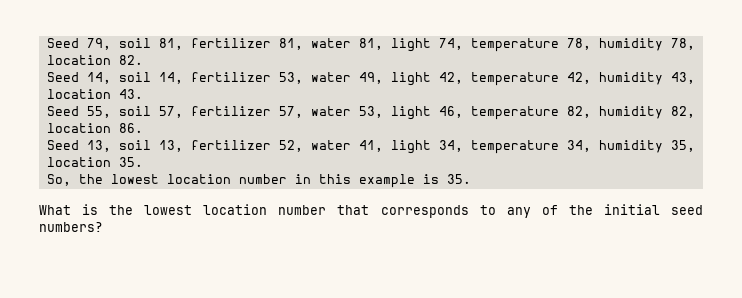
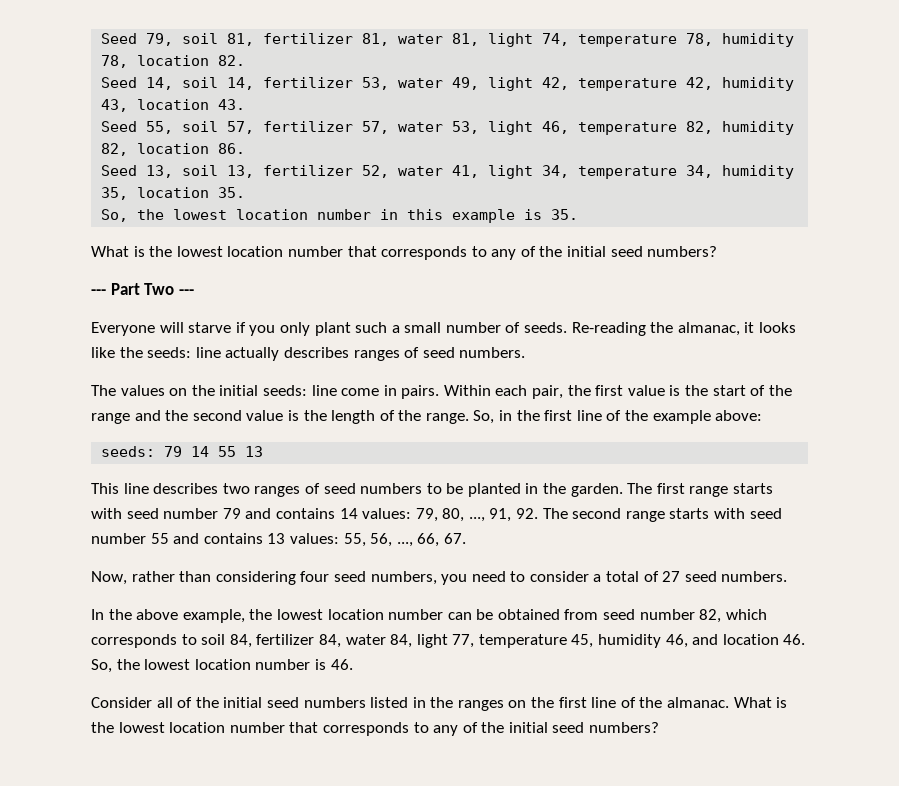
(103, 227) none -> [91,283,194,295] [91,322,797,336] [91,347,526,361] [91,385,792,399] [91,410,763,424] [101,446,264,457] [91,483,774,497] [91,508,782,522] [91,533,466,547] [91,571,788,585] [91,609,767,623] [91,634,806,648] [91,659,353,673] [91,697,788,711] [91,722,660,736] // --- Part Two --- // Everyone will starve if you only plant such a small number of seeds. Re-reading the almanac, it looks like the seeds: line actually describes ranges of seed numbers. // The values on the initial seeds: line come in pairs. Within each pair, the first value is the start of the range and the second value is the length of the range. So, in the first line of the example above: // seeds: 79 14 55 13 // This line describes two ranges of seed numbers to be planted in the garden. The first range starts with seed number 79 and contains 14 values: 79, 80, ..., 91, 92. The second range starts with seed number 55 and contains 13 values: 55, 56, ..., 66, 67. // Now, rather than considering four seed numbers, you need to consider a total of 27 seed numbers. // In the above example, the lowest location number can be obtained from seed number 82, which corresponds to soil 84, fertilizer 84, water 84, light 77, temperature 45, humidity 46, and location 46. So, the lowest location number is 46. // Consider all of the initial seed numbers listed in the ranges on the first line of the almanac. What is the lowest location number that corresponds to any of the initial seed numbers?

